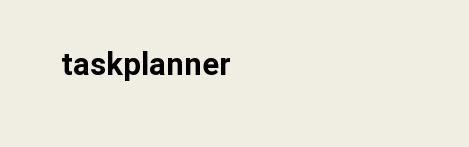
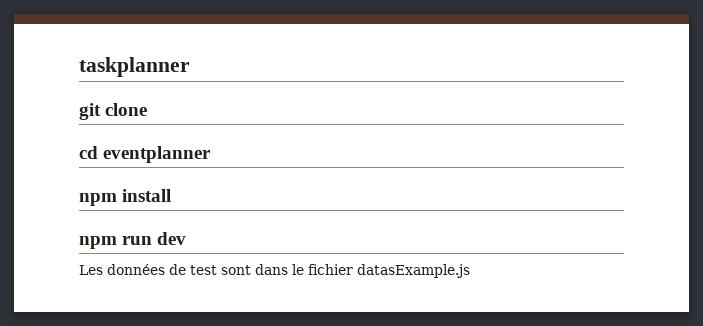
(231, 66) none -> [79,103,148,120] [79,146,212,163] [79,189,172,206] [79,232,187,249] [79,264,470,278] // git clone // cd eventplanner // npm install // npm run dev // Les données de test sont dans le fichier datasExample.js

